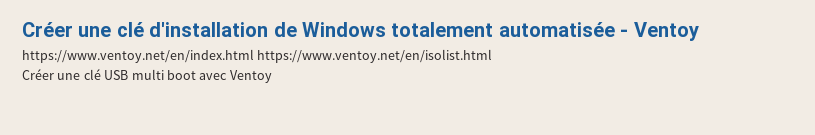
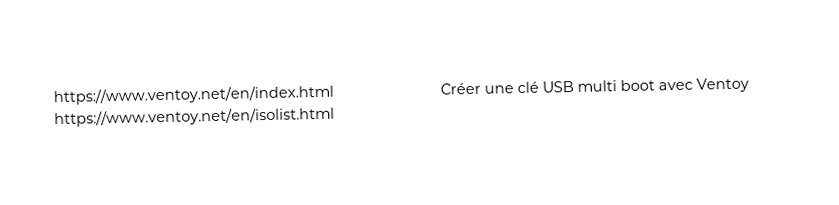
[22,22,699,41] Créer une clé d'installation de Windows totalement automatisée - Ventoy // -> (53, 95) none

